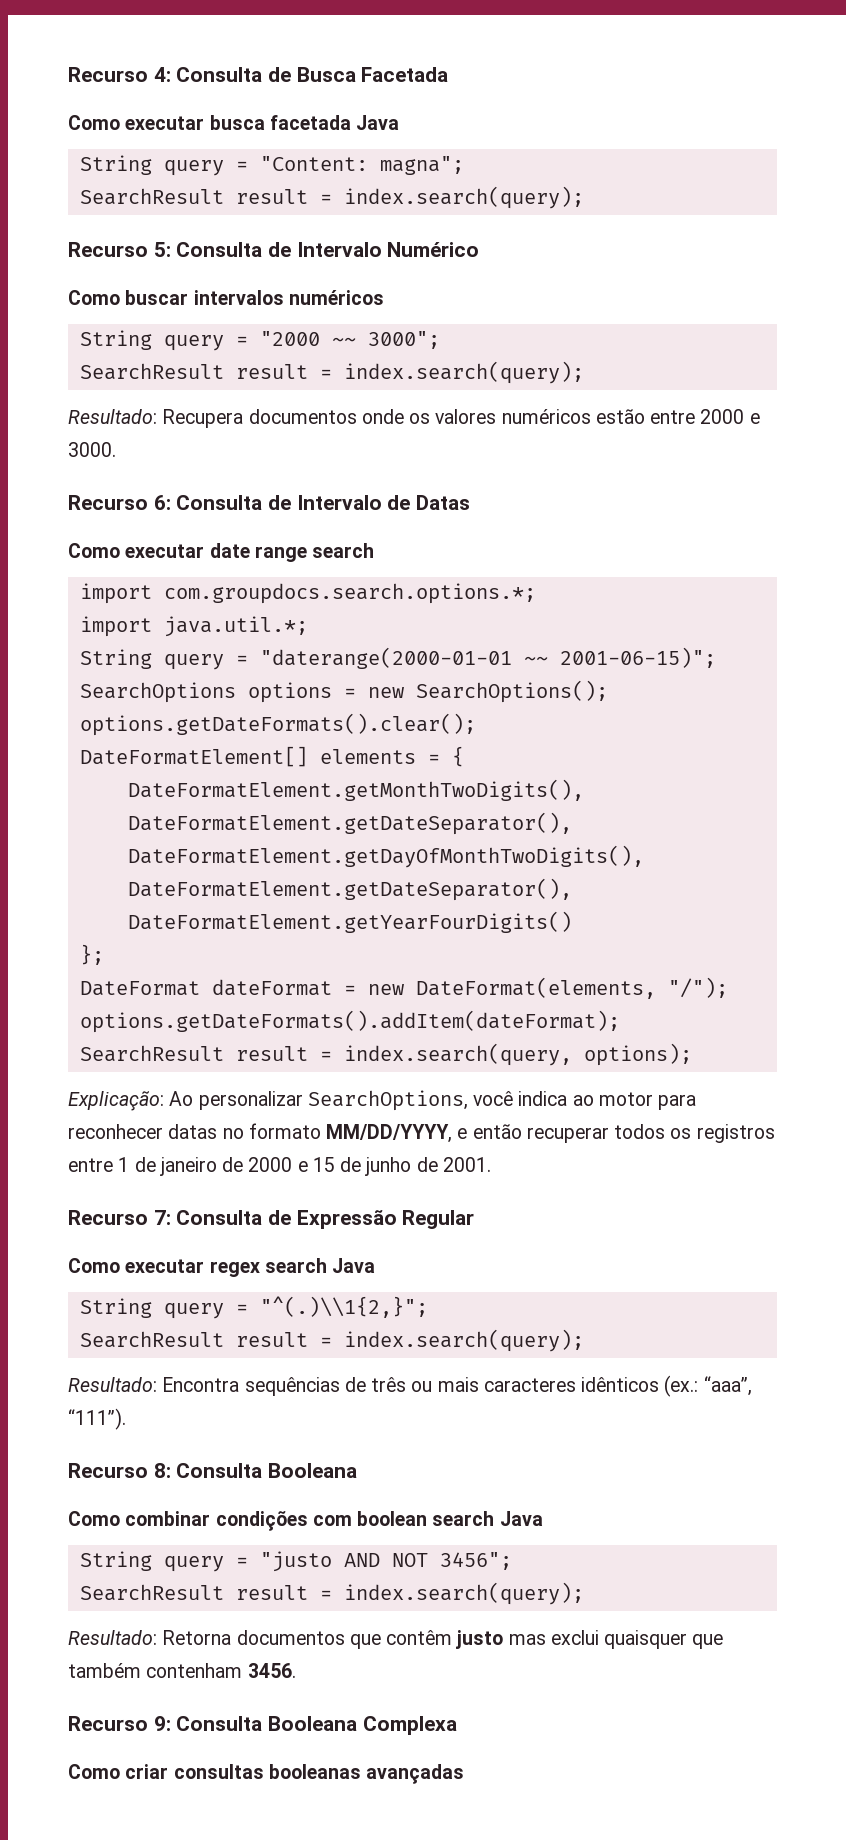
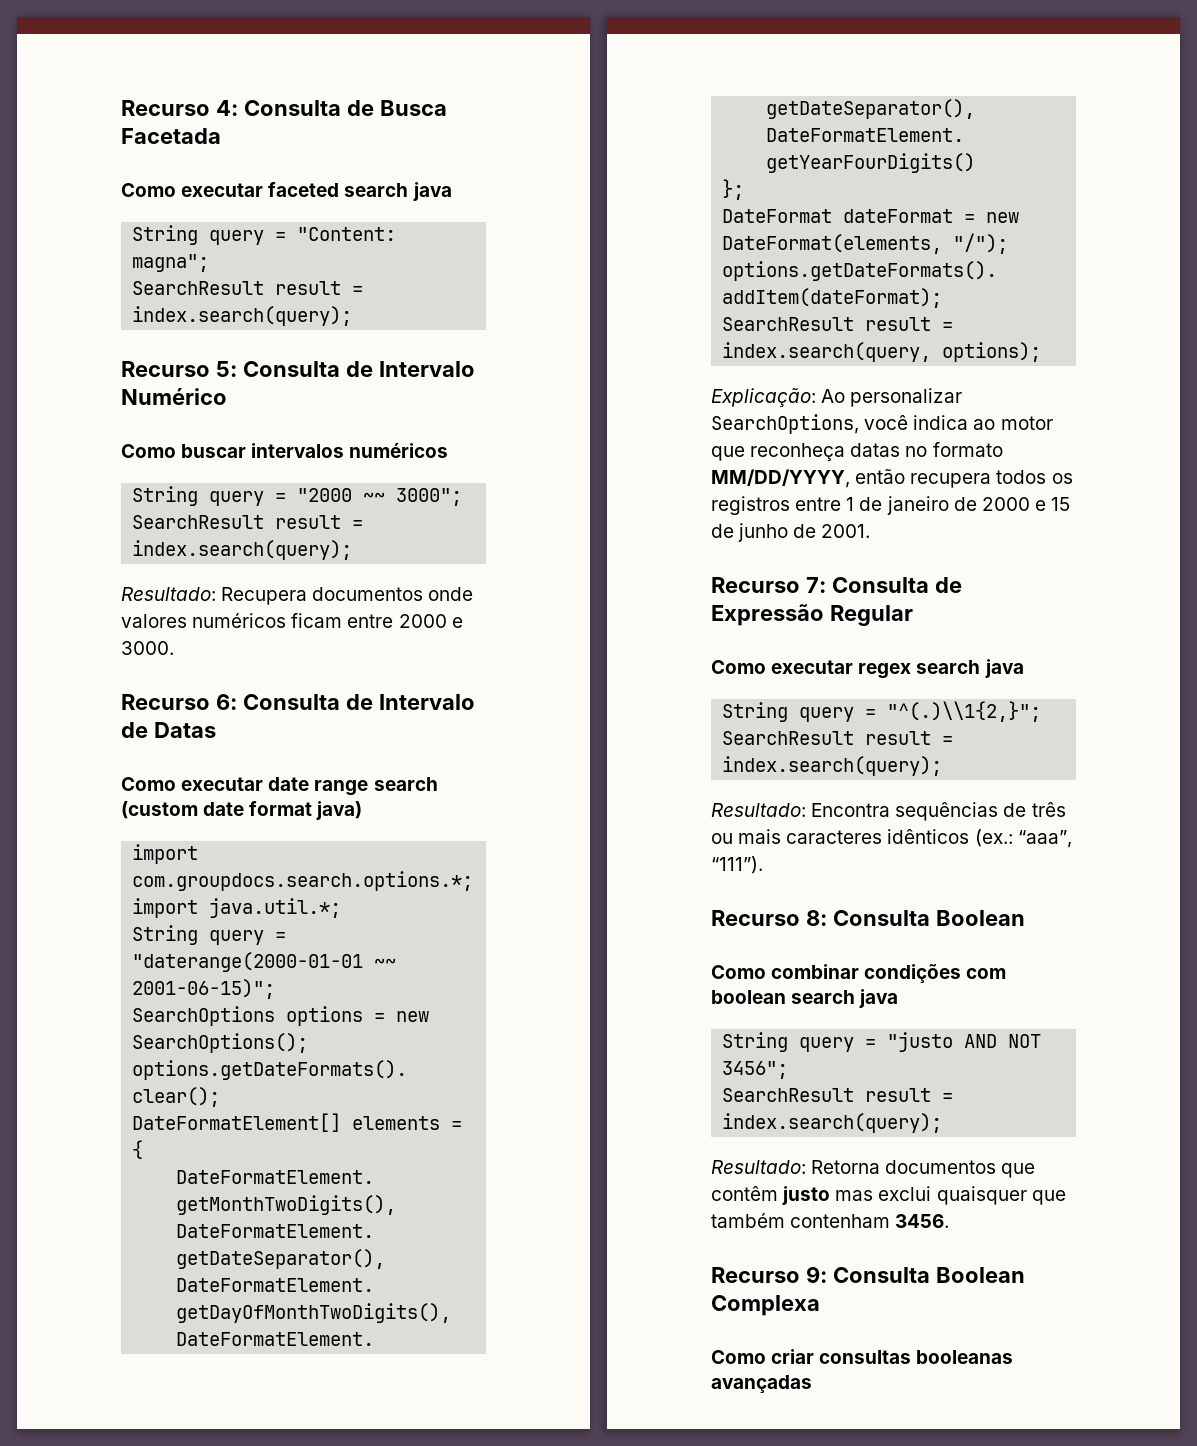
[209,115,400,130] busca facetada Java -> [268,182,452,201] faceted search java
[409,413,431,424] os -> (474, 594) none
[595,409,645,424] estão -> [291,613,343,628] ficam
(375, 550) none -> [121,801,363,820] (custom date format java)
[658,1094,697,1110] [68,1124,163,1139] para reconhecer -> [711,443,846,461] que reconheça
[457,1124,609,1143] e então recuperar -> [855,469,992,488] então recupera
[332,1258,376,1273] Java -> [984,659,1024,678] java
[268,1463,358,1478] Booleana -> [935,910,1025,926] Boolean
[499,1511,543,1526] Java -> [859,989,899,1008] java
[268,1716,358,1731] Booleana -> [935,1267,1025,1283] Boolean

